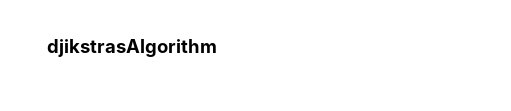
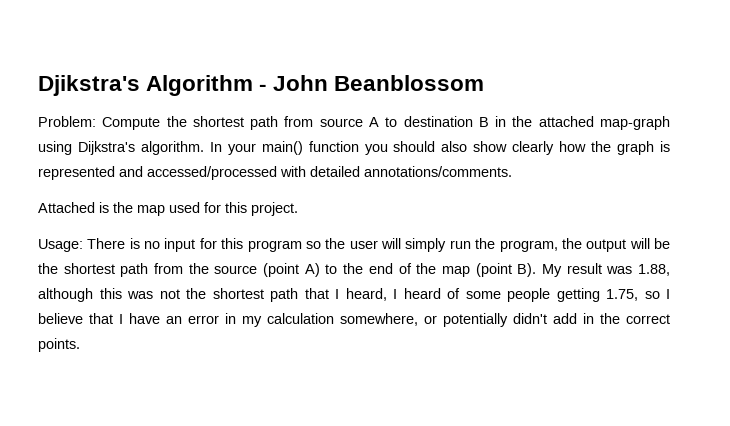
[47,39,217,57] djikstrasAlgorithm -> [38,75,485,96] [38,116,670,130] [38,141,670,155] [38,166,512,180] [38,202,298,216] [38,238,670,252] [38,263,670,277] [38,288,670,302] [38,313,670,327] [38,338,80,352] Djikstra's Algorithm - John Beanblossom // Problem: Compute the shortest path from source A to destination B in the attached map-graph using Dijkstra's algorithm. In your main() function you should also show clearly how the graph is represented and accessed/processed with detailed annotations/comments. // Attached is the map used for this project. // Usage: There is no input for this program so the user will simply run the program, the output will be the shortest path from the source (point A) to the end of the map (point B). My result was 1.88, although this was not the shortest path that I heard, I heard of some people getting 1.75, so I believe that I have an error in my calculation somewhere, or potentially didn't add in the correct points.

